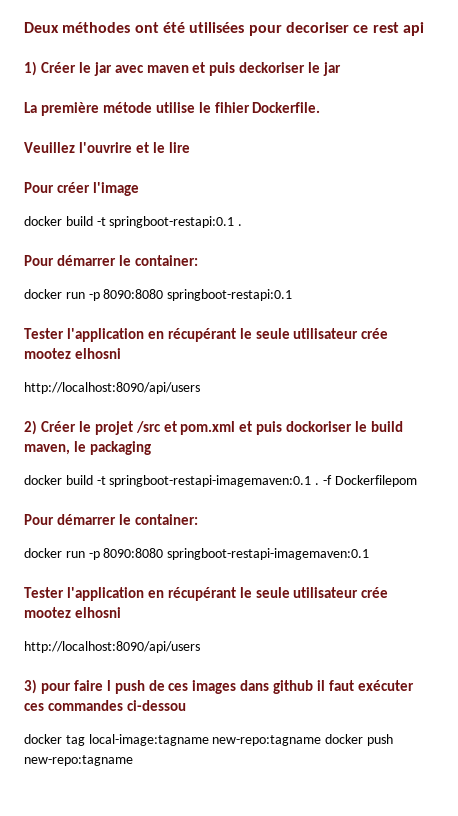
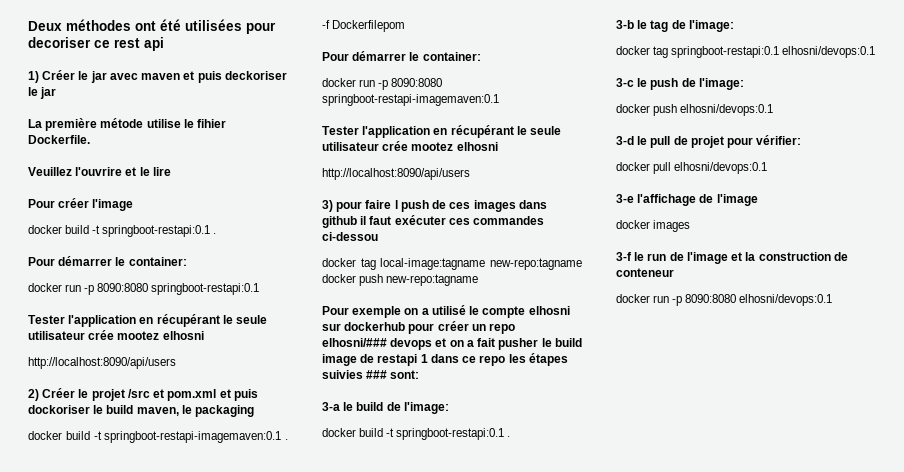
(133, 760) none -> [322,305,570,318] [322,321,516,334] [322,338,582,350] [322,353,568,366] [322,370,420,379] [322,402,449,414] [322,428,511,440] [616,20,734,32] [616,46,876,58] [616,78,744,90] [616,104,774,116] [616,135,802,148] [616,162,768,174] [616,194,758,206] [616,220,691,232] [616,252,848,264] [616,268,674,277] [616,294,833,306] // Pour exemple on a utilisé le compte elhosni sur dockerhub pour créer un repo elhosni/### devops et on a fait pusher le build image de restapi 1 dans ce repo les étapes suivies ### sont: // 3-a le build de l'image: // docker build -t springboot-restapi:0.1 . // 3-b le tag de l'image: // docker tag springboot-restapi:0.1 elhosni/devops:0.1 // 3-c le push de l'image: // docker push elhosni/devops:0.1 // 3-d le pull de projet pour vérifier: // docker pull elhosni/devops:0.1 // 3-e l'affichage de l'image // docker images // 3-f le run de l'image et la construction de conteneur // docker run -p 8090:8080 elhosni/devops:0.1

